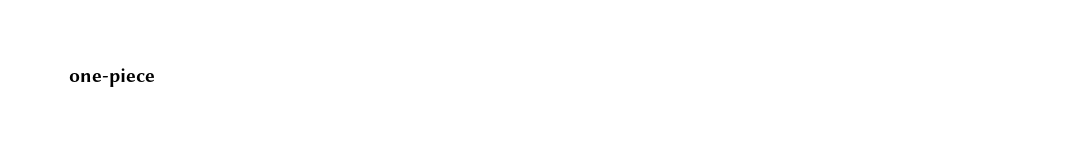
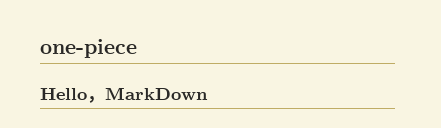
(155, 77) none -> [40,87,208,103] // Hello，MarkDown

